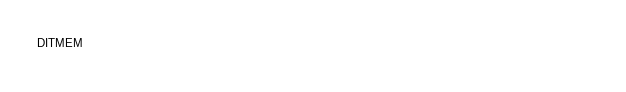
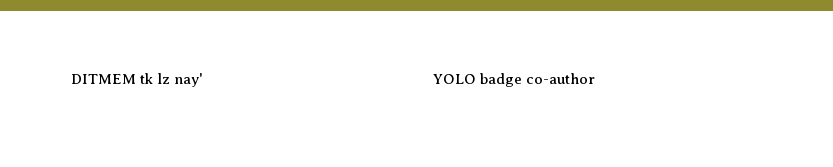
(83, 42) none -> [140,73,204,87] [433,73,596,87] tk lz nay' // YOLO badge co-author

